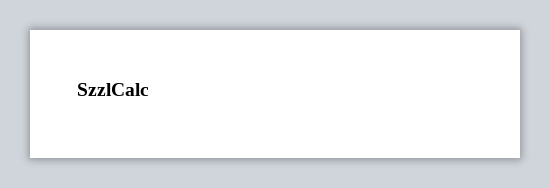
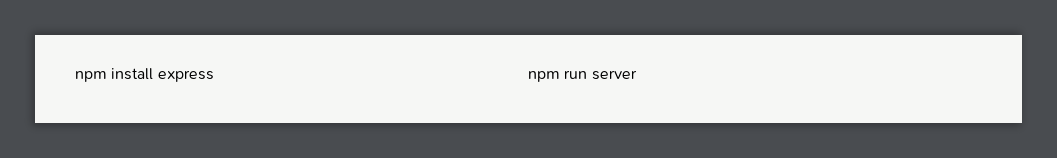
[77,83,149,96] SzzlCalc -> [75,68,214,82] [528,70,637,82] npm install express // npm run server

